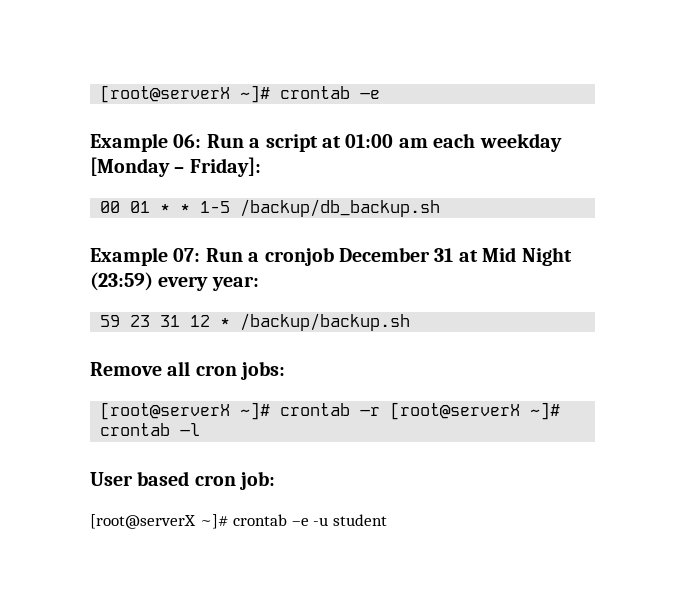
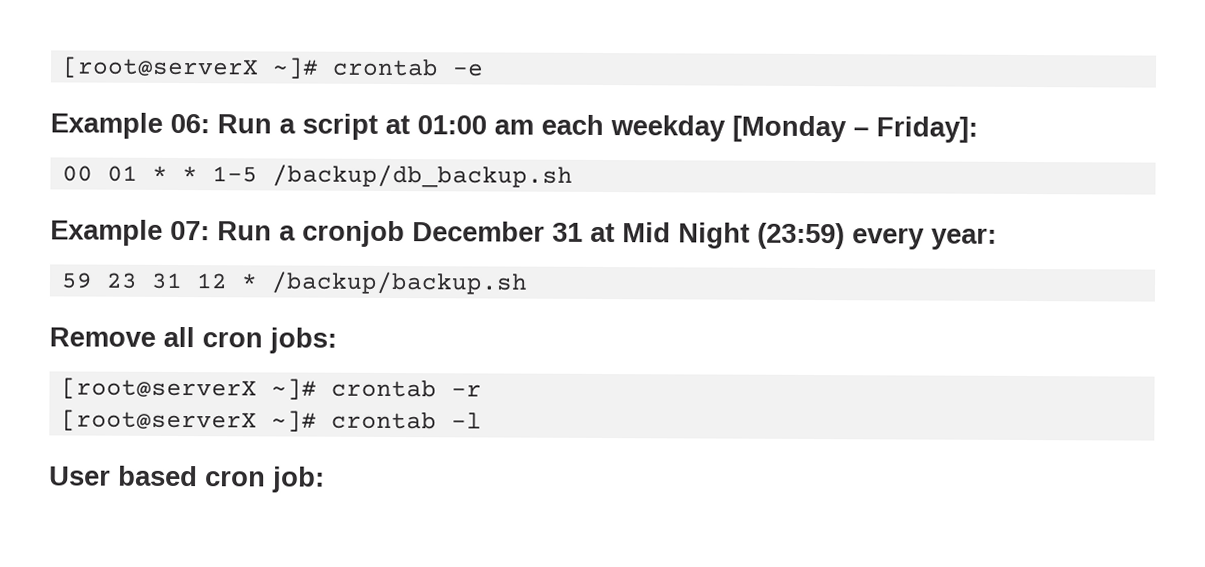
(381, 411) none -> (483, 390) //
[90,514,387,529] // [root@serverX ~]# crontab –e -u student -> (325, 479) none

